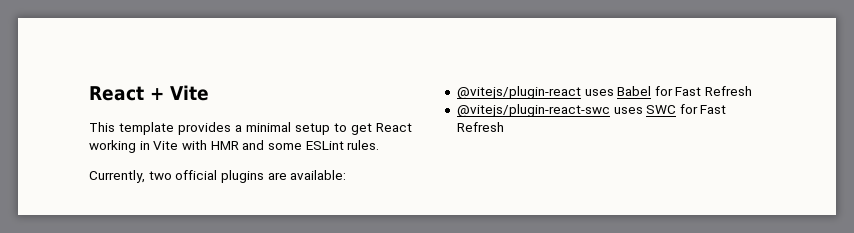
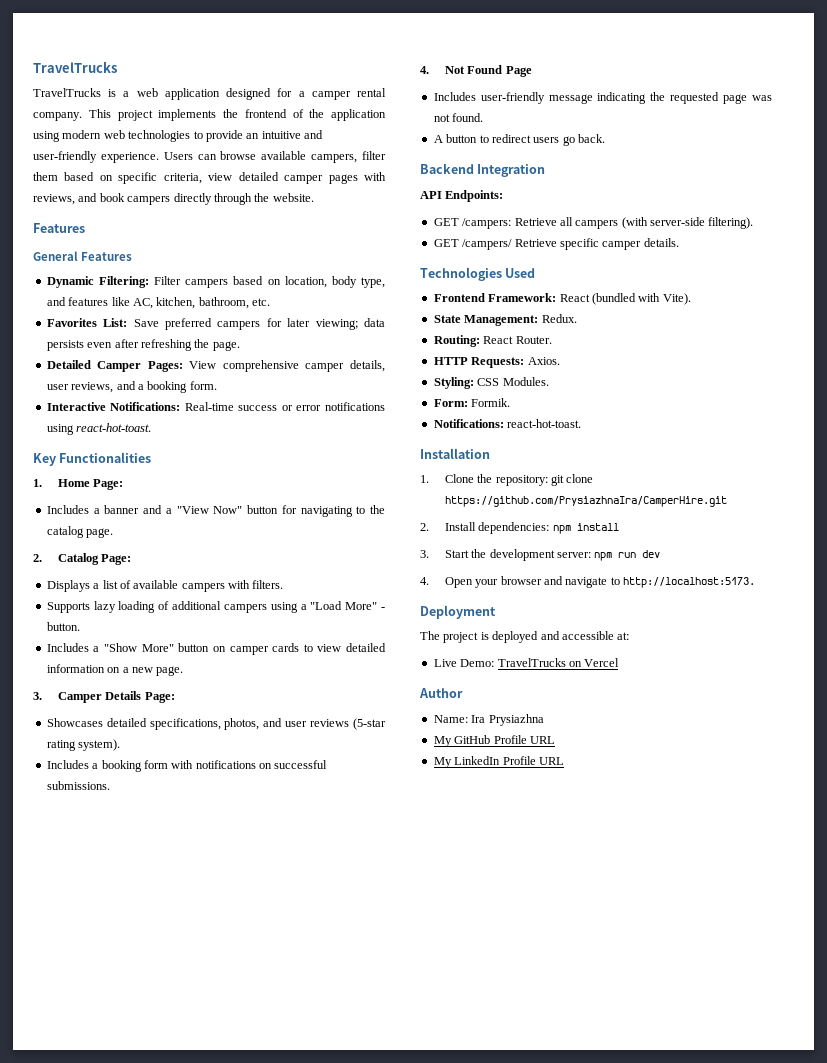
[89,85,209,101] [89,122,412,135] [89,140,380,153] [89,170,347,183] [456,86,753,99] [456,104,727,117] [456,122,504,132] React + Vite // This template provides a minimal setup to get React working in Vite with HMR and some ESLint rules. // Currently, two official plugins are available: // @vitejs/plugin-react uses Babel for Fast Refresh // @vitejs/plugin-react-swc uses SWC for Fast Refresh -> [33,61,117,73] [33,88,387,100] [33,109,386,121] [33,130,323,142] [33,151,386,163] [33,172,387,184] [33,193,314,205] [33,223,85,233] [33,251,133,261] [46,276,385,288] [46,297,270,309] [46,318,385,330] [46,339,240,351] [46,360,385,372] [46,381,217,393] [46,402,385,411] [46,423,152,435] [33,452,152,466] [33,479,124,490] [46,505,385,517] [46,526,114,538] [33,553,132,565] [46,580,284,592] [46,601,385,613] [46,622,80,631] [46,643,386,655] [46,664,184,676] [33,691,175,703] [46,718,386,730] [46,739,121,751] [46,760,328,772] [46,781,110,790] [420,65,532,77] [433,92,772,104] [433,113,484,122] [433,134,605,146] [420,164,546,177] [420,190,504,202] [433,217,754,229] [433,238,679,250] [420,267,536,281] [433,293,691,305] [433,314,577,326] [433,335,552,347] [433,357,560,368] [433,377,549,389] [433,398,511,407] [433,419,582,428] [420,448,490,459] [420,474,594,486] [444,496,727,507] [420,522,619,534] [420,549,661,561] [420,576,756,588] [420,605,496,619] [420,631,630,643] [433,658,620,667] [419,688,463,698] [433,714,544,726] [433,735,555,747] [433,756,564,768] TravelTrucks // TravelTrucks is a web application designed for a camper rental company. This project implements the frontend of the application using modern web technologies to provide an intuitive and user-friendly experience. Users can browse available campers, filter them based on specific criteria, view detailed camper pages with reviews, and book campers directly through the website. // Features // General Features // Dynamic Filtering: Filter campers based on location, body type, and features like AC, kitchen, bathroom, etc. // Favorites List: Save preferred campers for later viewing; data persists even after refreshing the page. // Detailed Camper Pages: View comprehensive camper details, user reviews, and a booking form. // Interactive Notifications: Real-time success or error notifications using react-hot-toast. // Key Functionalities // 1. Home Page: // Includes a banner and a "View Now" button for navigating to the catalog page. // 2. Catalog Page: // Displays a list of available campers with filters. // Supports lazy loading of additional campers using a "Load More" - button. // Includes a "Show More" button on camper cards to view detailed information on a new page. // 3. Camper Details Page: // Showcases detailed specifications, photos, and user reviews (5-star rating system). // Includes a booking form with notifications on successful submissions. // 4. Not Found Page // Includes user-friendly message indicating the requested page was not found. // A button to redirect users go back. // Backend Integration // API Endpoints: // GET /campers: Retrieve all campers (with server-side filtering). // GET /campers/ Retrieve specific camper details. // Technologies Used // Frontend Framework: React (bundled with Vite). // State Management: Redux. // Routing: React Router. // HTTP Requests: Axios. // Styling: CSS Modules. // Form: Formik. // Notifications: react-hot-toast. // Installation // 1. Clone the repository: git clone https://github.com/PrysiazhnaIra/CamperHire.git // 2. Install dependencies: npm install // 3. Start the development server: npm run dev // 4. Open your browser and navigate to http://localhost:5173. // Deployment // The project is deployed and accessible at: // Live Demo: TravelTrucks on Vercel // Author // Name: Ira Prysiazhna // My GitHub Profile URL // My LinkedIn Profile URL

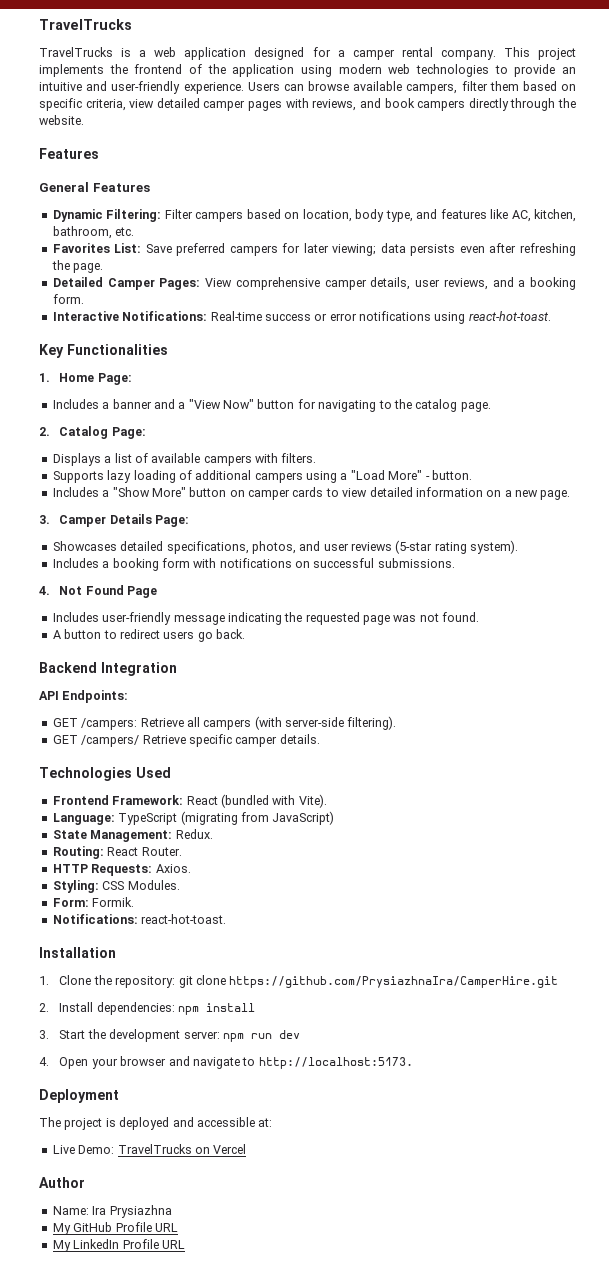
(691, 299) none -> [52,811,335,825] // Language: TypeScript (migrating from JavaScript)

